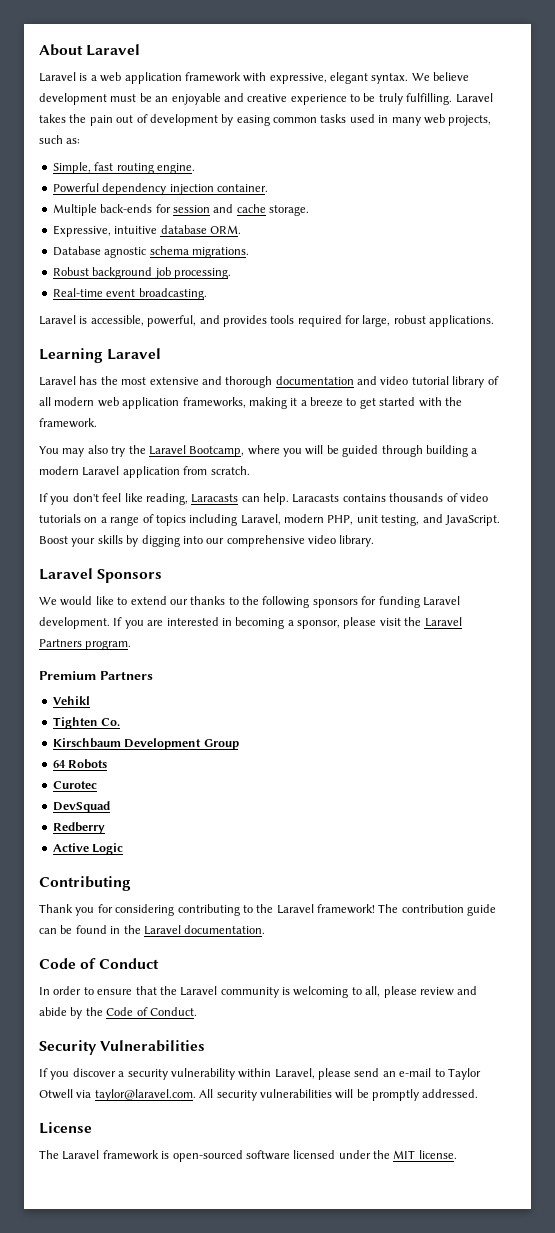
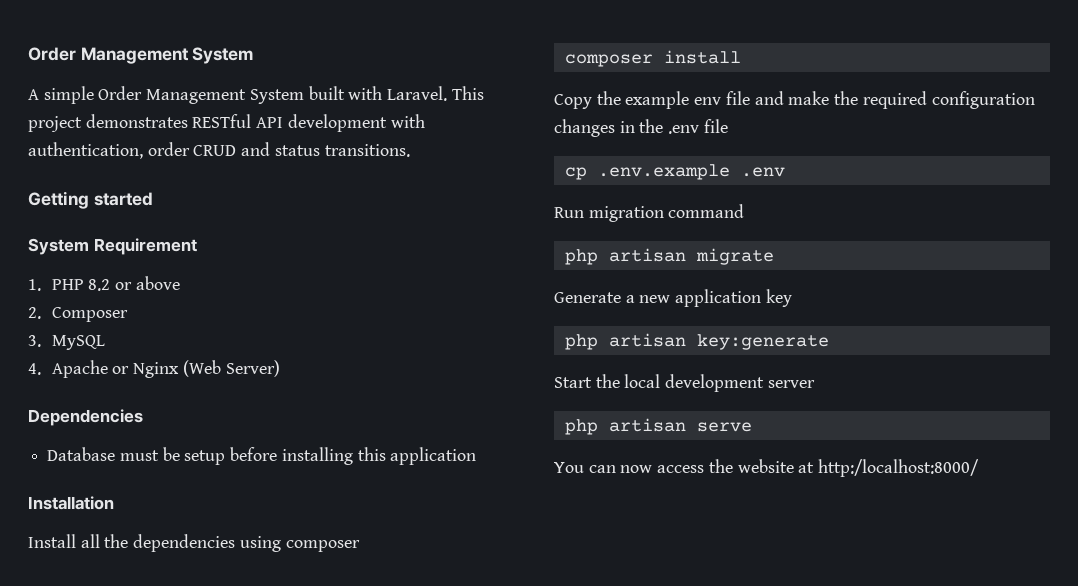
[39,44,141,56] [39,72,470,84] [39,93,493,105] [39,114,492,126] [39,135,81,144] [52,162,195,174] [52,183,268,195] [52,204,309,216] [52,225,241,237] [52,246,249,258] [52,267,231,279] [52,288,207,300] [39,315,495,327] [39,348,162,363] [39,376,499,388] [39,397,462,409] [39,418,97,428] [39,445,478,457] [39,466,250,478] [39,493,488,505] [39,514,500,526] [39,535,375,547] [39,568,163,583] [39,596,460,608] [39,617,462,629] [39,639,132,650] [39,671,153,680] [52,696,90,705] [52,717,121,729] [52,738,239,750] [52,759,108,769] [52,781,97,789] [52,801,110,813] [52,822,105,834] [52,843,124,855] [39,876,131,891] [39,904,497,916] [39,925,266,935] [39,958,160,969] [39,986,478,998] [39,1007,197,1019] [39,1040,206,1055] [39,1068,481,1080] [39,1089,479,1101] [39,1122,92,1134] [39,1150,457,1162] About Laravel // Laravel is a web application framework with expressive, elegant syntax. We believe development must be an enjoyable and creative experience to be truly fulfilling. Laravel takes the pain out of development by easing common tasks used in many web projects, such as: // Simple, fast routing engine. // Powerful dependency injection container. // Multiple back-ends for session and cache storage. // Expressive, intuitive database ORM. // Database agnostic schema migrations. // Robust background job processing. // Real-time event broadcasting. // Laravel is accessible, powerful, and provides tools required for large, robust applications. // Learning Laravel // Laravel has the most extensive and thorough documentation and video tutorial library of all modern web application frameworks, making it a breeze to get started with the framework. // You may also try the Laravel Bootcamp, where you will be guided through building a modern Laravel application from scratch. // If you don't feel like reading, Laracasts can help. Laracasts contains thousands of video tutorials on a range of topics including Laravel, modern PHP, unit testing, and JavaScript. Boost your skills by digging into our comprehensive video library. // Laravel Sponsors // We would like to extend our thanks to the following sponsors for funding Laravel development. If you are interested in becoming a sponsor, please visit the Laravel Partners program. // Premium Partners // Vehikl // Tighten Co. // Kirschbaum Development Group // 64 Robots // Curotec // DevSquad // Redberry // Active Logic // Contributing // Thank you for considering contributing to the Laravel framework! The contribution guide can be found in the Laravel documentation. // Code of Conduct // In order to ensure that the Laravel community is welcoming to all, please review and abide by the Code of Conduct. // Security Vulnerabilities // If you discover a security vulnerability within Laravel, please send an e-mail to Taylor Otwell via taylor@laravel.com. All security vulnerabilities will be promptly addressed. // License // The Laravel framework is open-sourced software licensed under the MIT license. -> [28,47,254,64] [28,86,484,104] [28,114,425,132] [28,142,410,159] [28,191,153,209] [28,238,197,255] [28,276,180,291] [28,307,128,322] [28,335,105,350] [28,360,280,378] [28,409,143,426] [47,447,477,465] [28,496,114,510] [28,534,360,552] [564,50,741,67] [554,91,1035,109] [554,119,728,137] [564,164,785,180] [554,204,745,222] [564,248,774,265] [554,289,792,307] [564,333,829,350] [554,374,815,392] [564,418,752,435] [554,459,980,477] Order Management System // A simple Order Management System built with Laravel. This project demonstrates RESTful API development with authentication, order CRUD and status transitions. // Getting started // System Requirement // 1. PHP 8.2 or above // 2. Composer // 3. MySQL // 4. Apache or Nginx (Web Server) // Dependencies // Database must be setup before installing this application // Installation // Install all the dependencies using composer // composer install // Copy the example env file and make the required configuration changes in the .env file // cp .env.example .env // Run migration command // php artisan migrate // Generate a new application key // php artisan key:generate // Start the local development server // php artisan serve // You can now access the website at http:/localhost:8000/

